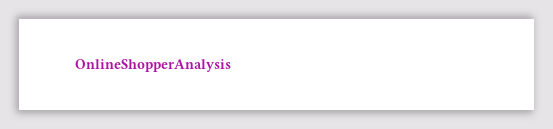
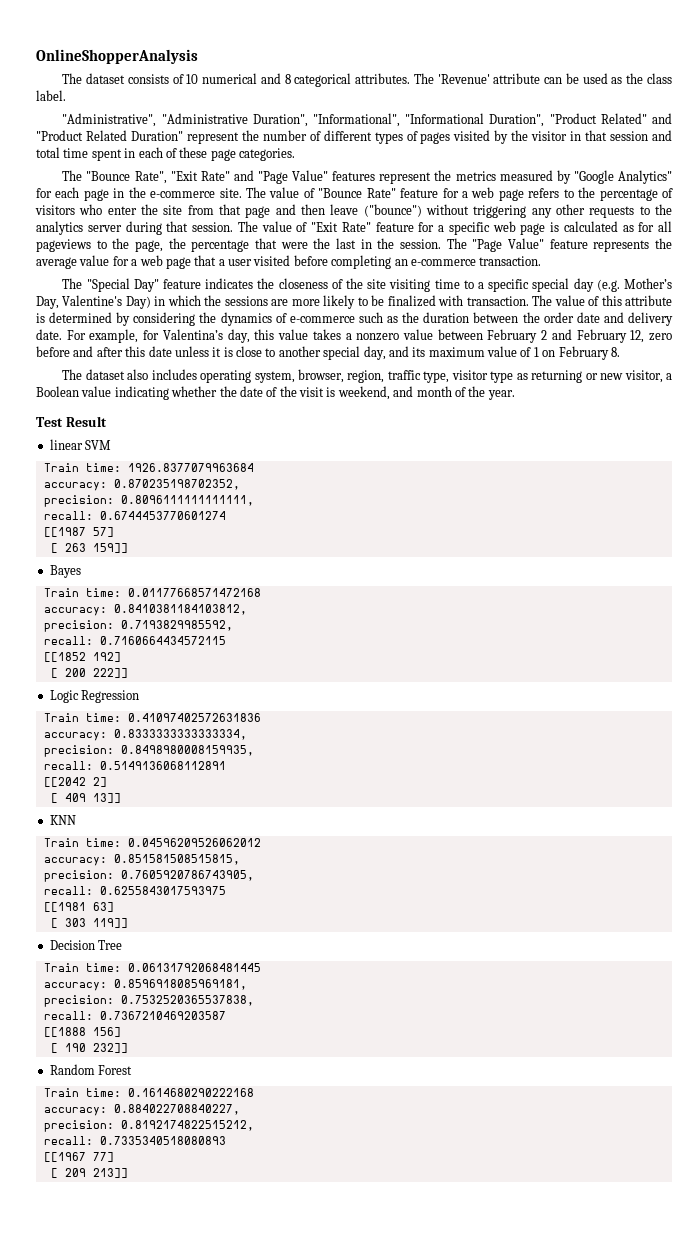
(231, 65) none -> [62,73,673,87] [36,90,66,101] [62,113,673,127] [36,130,673,144] [36,147,295,161] [62,170,672,184] [36,187,674,201] [35,204,672,218] [36,221,672,235] [36,238,672,252] [36,255,542,269] [62,278,673,292] [36,295,673,309] [36,312,674,326] [36,329,672,343] [36,346,620,360] [62,369,673,383] [36,386,515,400] [36,416,107,427] [49,439,112,450] [43,463,254,472] [43,479,240,491] [43,495,254,507] [43,511,226,520] [43,527,114,537] [50,543,128,553] [49,565,81,578] [43,588,261,597] [43,604,247,616] [43,620,233,632] [43,636,226,645] [43,652,121,662] [50,668,128,678] [49,690,140,703] [43,713,261,722] [43,729,247,741] [43,745,254,757] [43,761,226,770] [43,777,107,787] [50,793,121,803] [49,815,76,825] [43,838,261,847] [43,854,240,866] [43,870,254,882] [43,886,226,895] [43,902,114,912] [50,918,128,928] [49,940,123,950] [43,963,261,972] [43,979,247,991] [43,995,254,1007] [43,1011,226,1020] [43,1027,121,1037] [50,1043,128,1053] [49,1064,133,1075] [43,1088,254,1097] [43,1104,240,1116] [43,1120,254,1132] [43,1136,226,1145] [43,1152,114,1162] [50,1168,128,1178] // The dataset consists of 10 numerical and 8 categorical attributes. The 'Revenue' attribute can be used as the class label. // "Administrative", "Administrative Duration", "Informational", "Informational Duration", "Product Related" and "Product Related Duration" represent the number of different types of pages visited by the visitor in that session and total time spent in each of these page categories. // The "Bounce Rate", "Exit Rate" and "Page Value" features represent the metrics measured by "Google Analytics" for each page in the e-commerce site. The value of "Bounce Rate" feature for a web page refers to the percentage of visitors who enter the site from that page and then leave ("bounce") without triggering any other requests to the analytics server during that session. The value of "Exit Rate" feature for a specific web page is calculated as for all pageviews to the page, the percentage that were the last in the session. The "Page Value" feature represents the average value for a web page that a user visited before completing an e-commerce transaction. // The "Special Day" feature indicates the closeness of the site visiting time to a specific special day (e.g. Mother’s Day, Valentine's Day) in which the sessions are more likely to be finalized with transaction. The value of this attribute is determined by considering the dynamics of e-commerce such as the duration between the order date and delivery date. For example, for Valentina’s day, this value takes a nonzero value between February 2 and February 12, zero before and after this date unless it is close to another special day, and its maximum value of 1 on February 8. // The dataset also includes operating system, browser, region, traffic type, visitor type as returning or new visitor, a Boolean value indicating whether the date of the visit is weekend, and month of the year. // Test Result // linear SVM // Train time: 1926.8377079963684 // accuracy: 0.870235198702352, // precision: 0.8096111111111111, // recall: 0.6744453770601274 // [[1987 57] // [ 263 159]] // Bayes // Train time: 0.01177668571472168 // accuracy: 0.8410381184103812, // precision: 0.7193829985592, // recall: 0.7160664434572115 // [[1852 192] // [ 200 222]] // Logic Regression // Train time: 0.41097402572631836 // accuracy: 0.8333333333333334, // precision: 0.8498980008159935, // recall: 0.5149136068112891 // [[2042 2] // [ 409 13]] // KNN // Train time: 0.04596209526062012 // accuracy: 0.851581508515815, // precision: 0.7605920786743905, // recall: 0.6255843017593975 // [[1981 63] // [ 303 119]] // Decision Tree // Train time: 0.06131792068481445 // accuracy: 0.8596918085969181, // precision: 0.7532520365537838, // recall: 0.7367210469203587 // [[1888 156] // [ 190 232]] // Random Forest // Train time: 0.1614680290222168 // accuracy: 0.884022708840227, // precision: 0.8192174822515212, // recall: 0.7335340518080893 // [[1967 77] // [ 209 213]]

